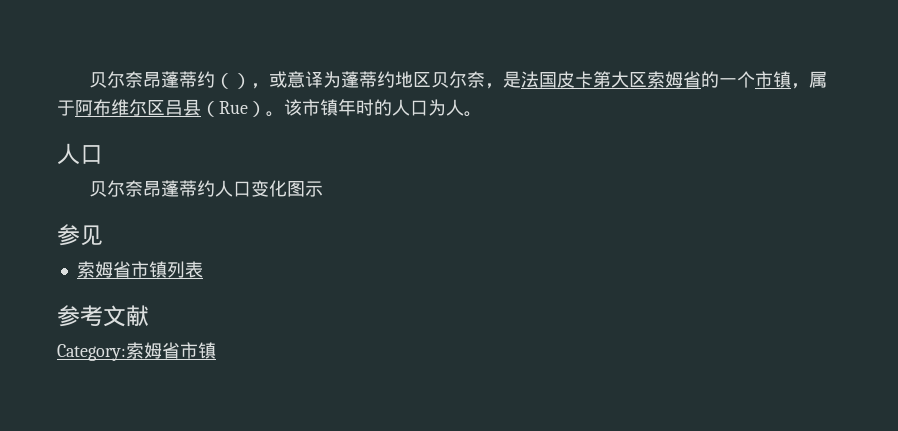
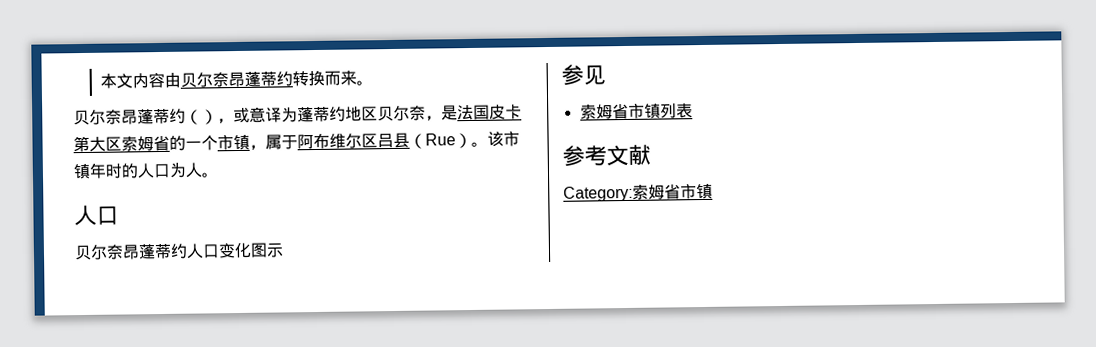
(89, 80) none -> [99,70,373,89] 本文内容由贝尔奈昂蓬蒂约转换而来。 //

